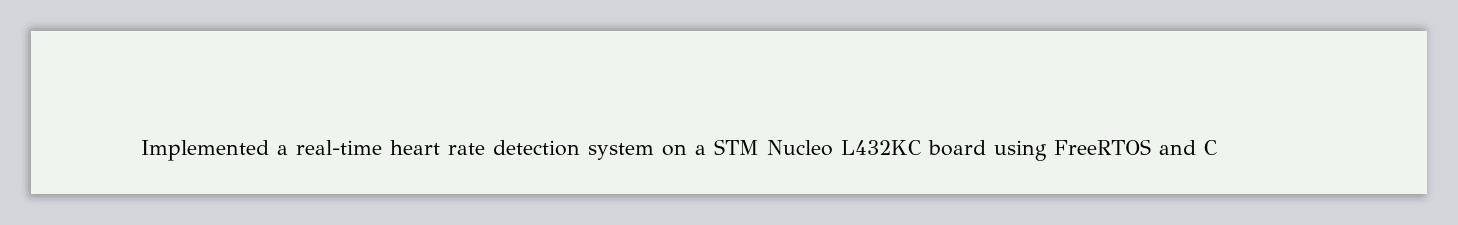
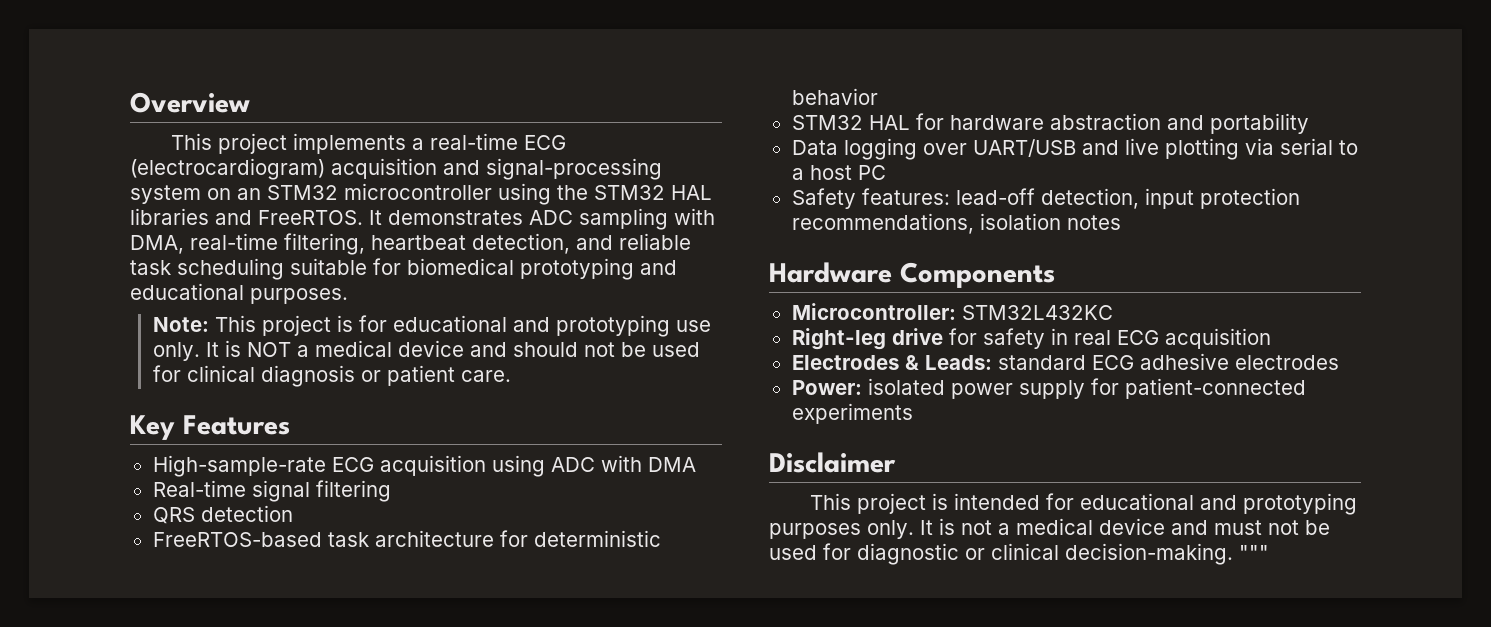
[141,139,1217,161] Implemented a real-time heart rate detection system on a STM Nucleo L432KC board using FreeRTOS and C -> [130,92,250,113] [170,133,566,154] [130,158,662,180] [130,183,712,205] [130,208,715,230] [130,233,691,255] [130,258,677,280] [130,283,348,304] [152,315,711,337] [152,340,700,361] [152,365,511,387] [130,415,290,440] [152,455,696,477] [152,480,391,502] [152,505,293,524] [152,530,661,547] [791,88,878,105] [791,113,1309,134] [791,138,1358,160] [791,165,886,180] [791,188,1300,209] [791,213,1121,234] [769,262,1055,288] [791,303,1113,320] [791,328,1271,350] [791,353,1339,370] [791,378,1306,399] [791,403,913,424] [769,452,896,473] [809,493,1357,515] [769,518,1330,539] [769,543,1269,565] Overview // This project implements a real-time ECG (electrocardiogram) acquisition and signal-processing system on an STM32 microcontroller using the STM32 HAL libraries and FreeRTOS. It demonstrates ADC sampling with DMA, real-time filtering, heartbeat detection, and reliable task scheduling suitable for biomedical prototyping and educational purposes. // Note: This project is for educational and prototyping use only. It is NOT a medical device and should not be used for clinical diagnosis or patient care. // Key Features // High-sample-rate ECG acquisition using ADC with DMA // Real-time signal filtering // QRS detection // FreeRTOS-based task architecture for deterministic behavior // STM32 HAL for hardware abstraction and portability // Data logging over UART/USB and live plotting via serial to a host PC // Safety features: lead-off detection, input protection recommendations, isolation notes // Hardware Components // Microcontroller: STM32L432KC // Right-leg drive for safety in real ECG acquisition // Electrodes & Leads: standard ECG adhesive electrodes // Power: isolated power supply for patient-connected experiments // Disclaimer // This project is intended for educational and prototyping purposes only. It is not a medical device and must not be used for diagnostic or clinical decision-making. """

